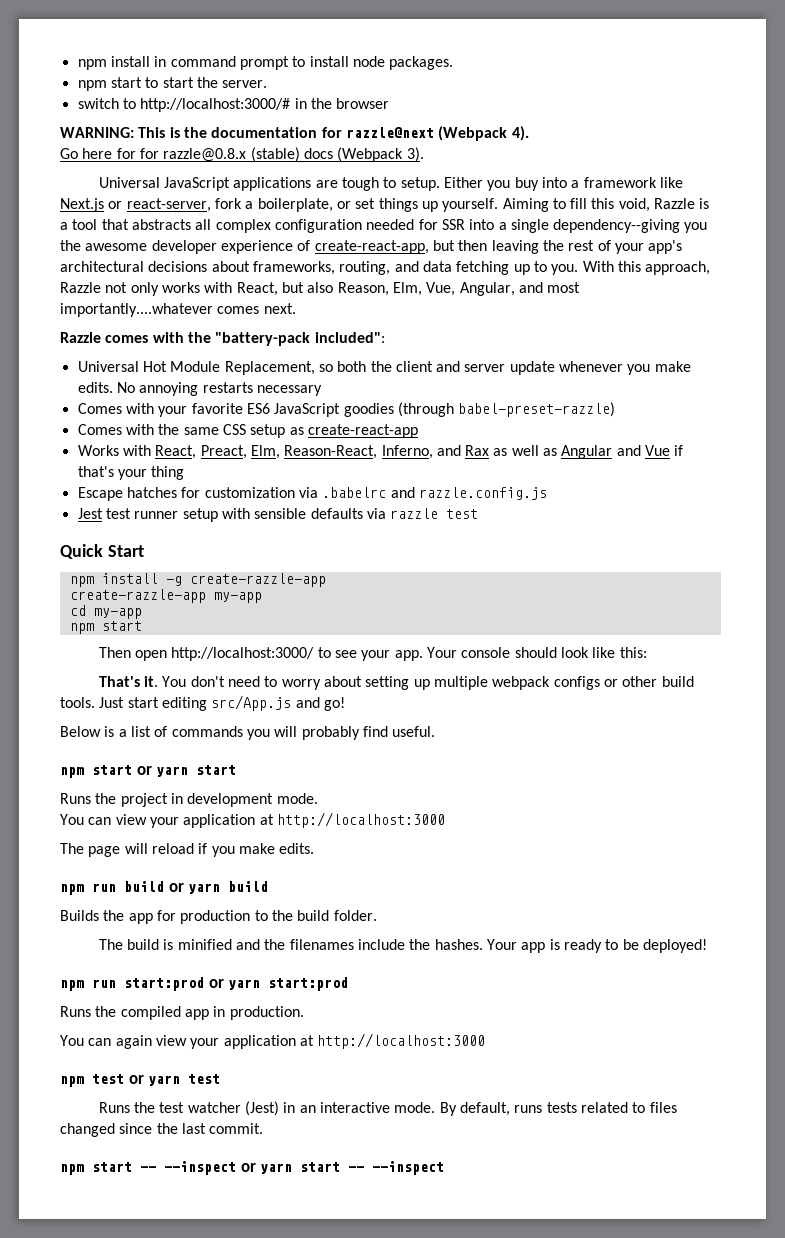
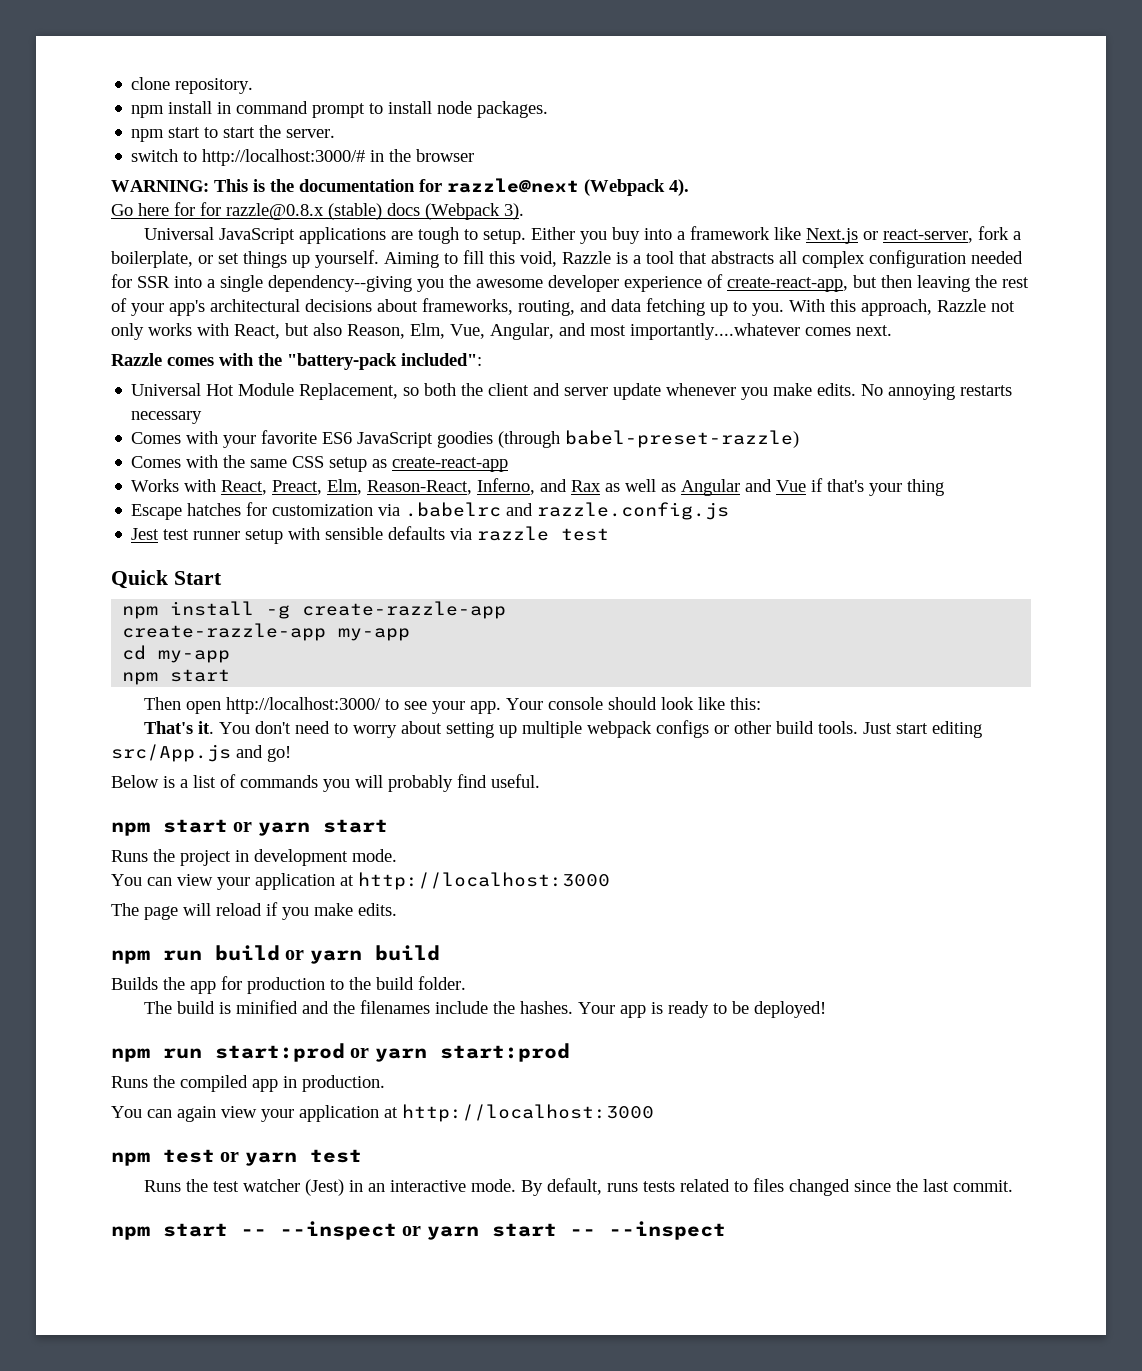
(77, 64) none -> [131,77,254,94] clone repository. //

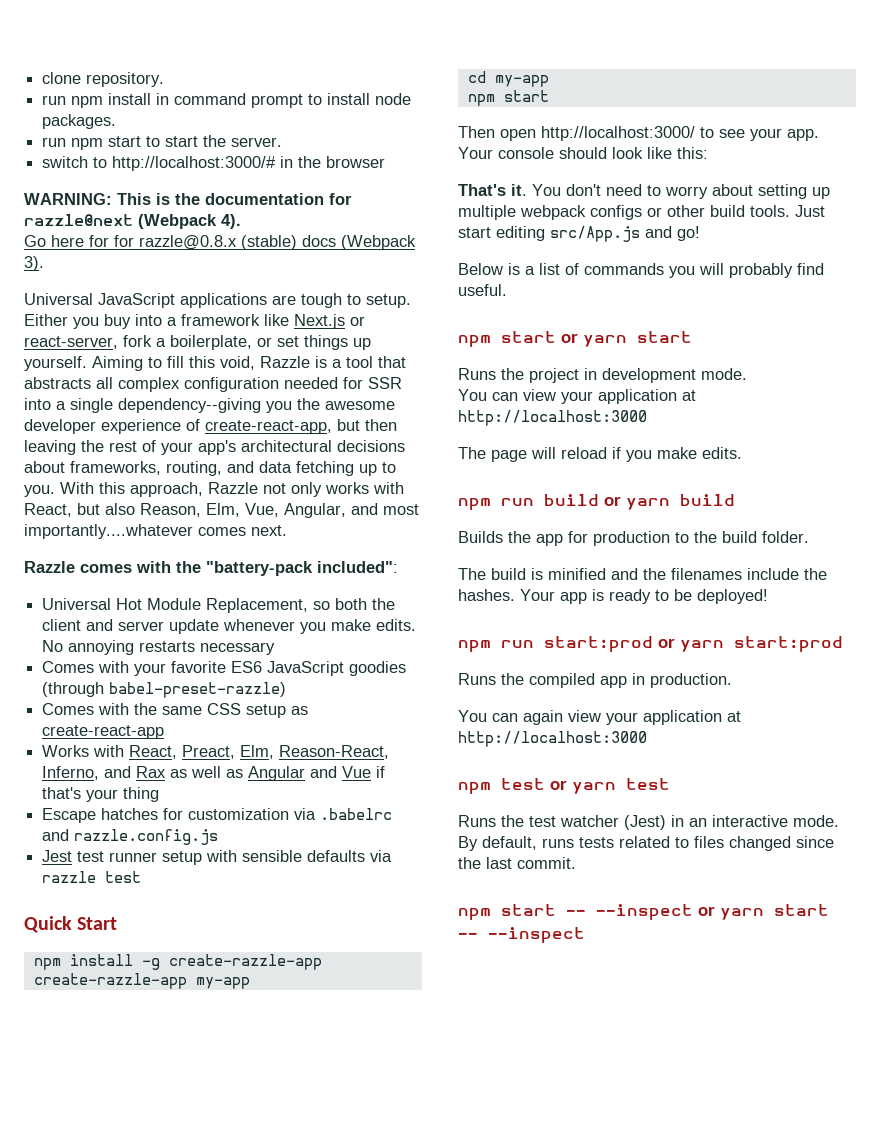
(254, 86) none -> [42,95,67,105] run
(549, 109) none -> [42,137,67,147] run

